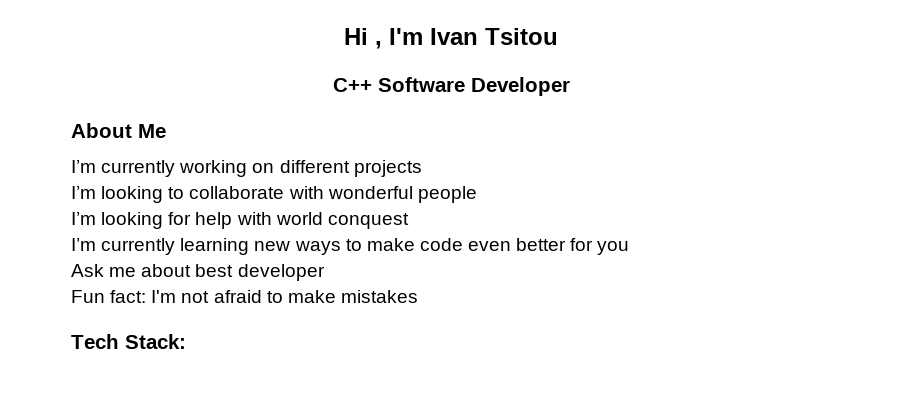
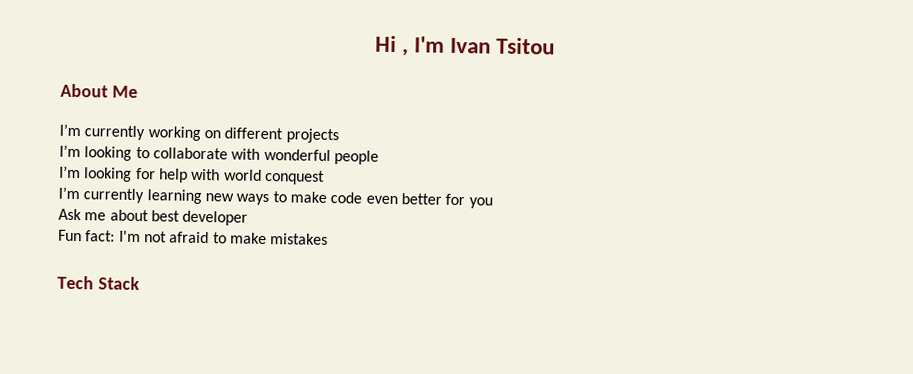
[332,77,570,96] // C++ Software Developer -> (556, 46) none
[125,334,186,349] Stack: -> [97,276,140,291] Stack

